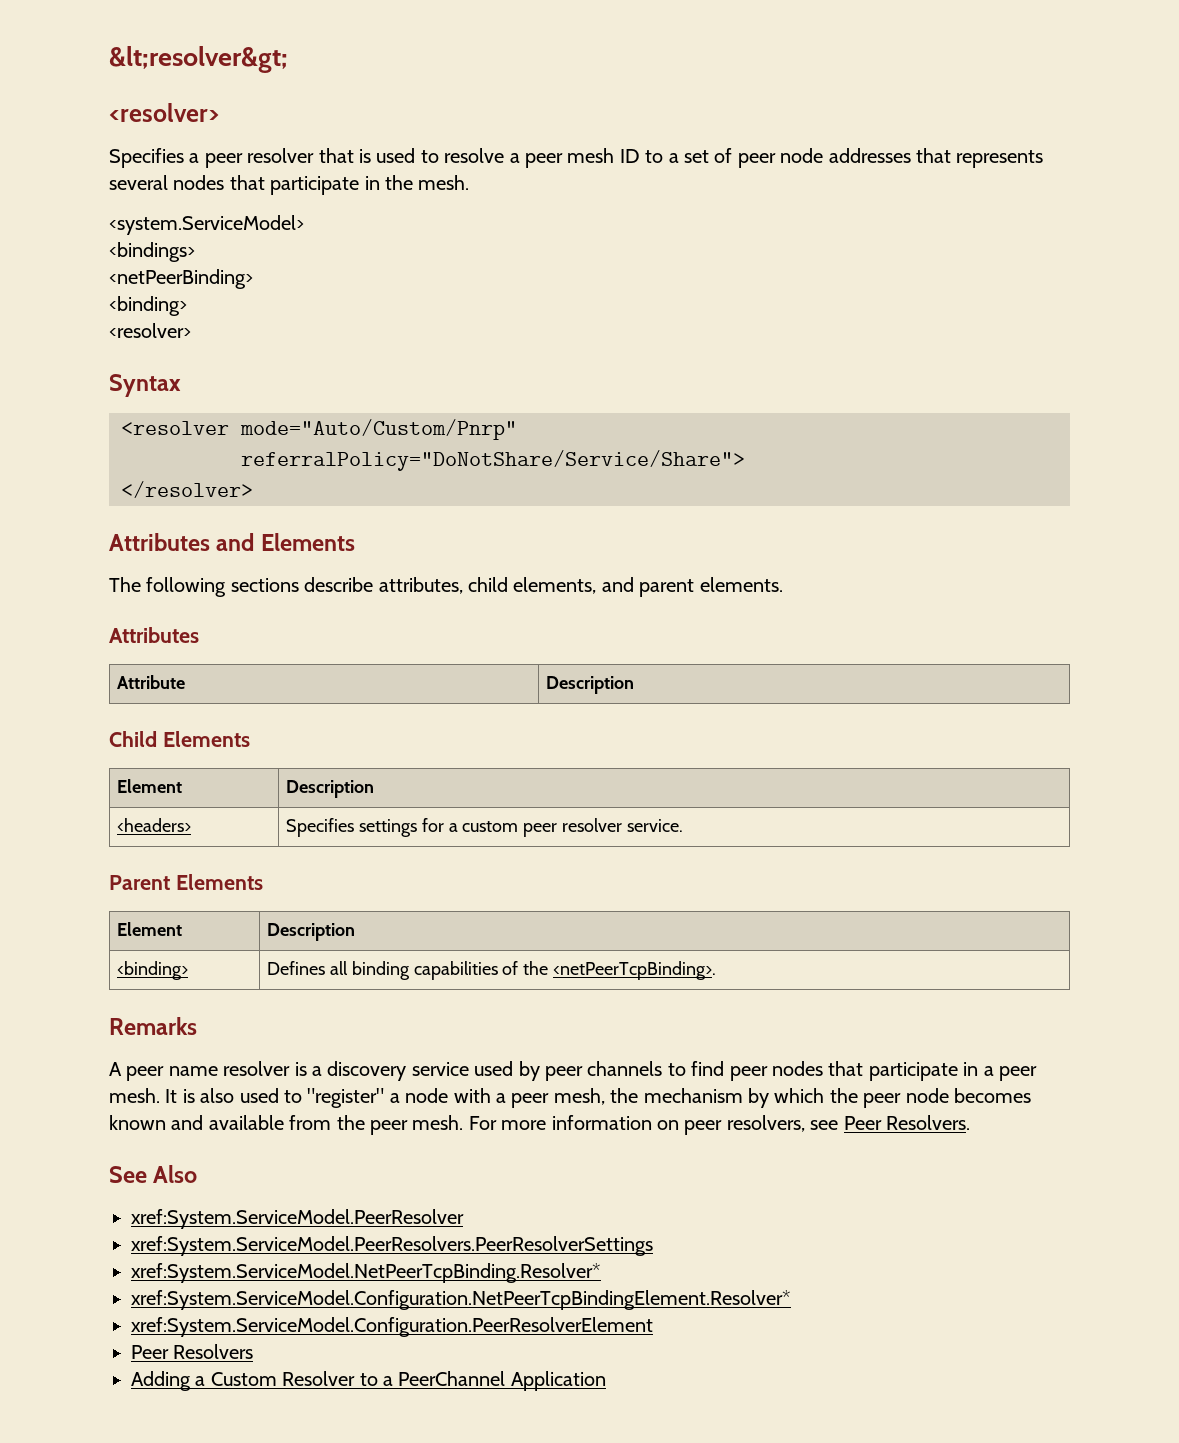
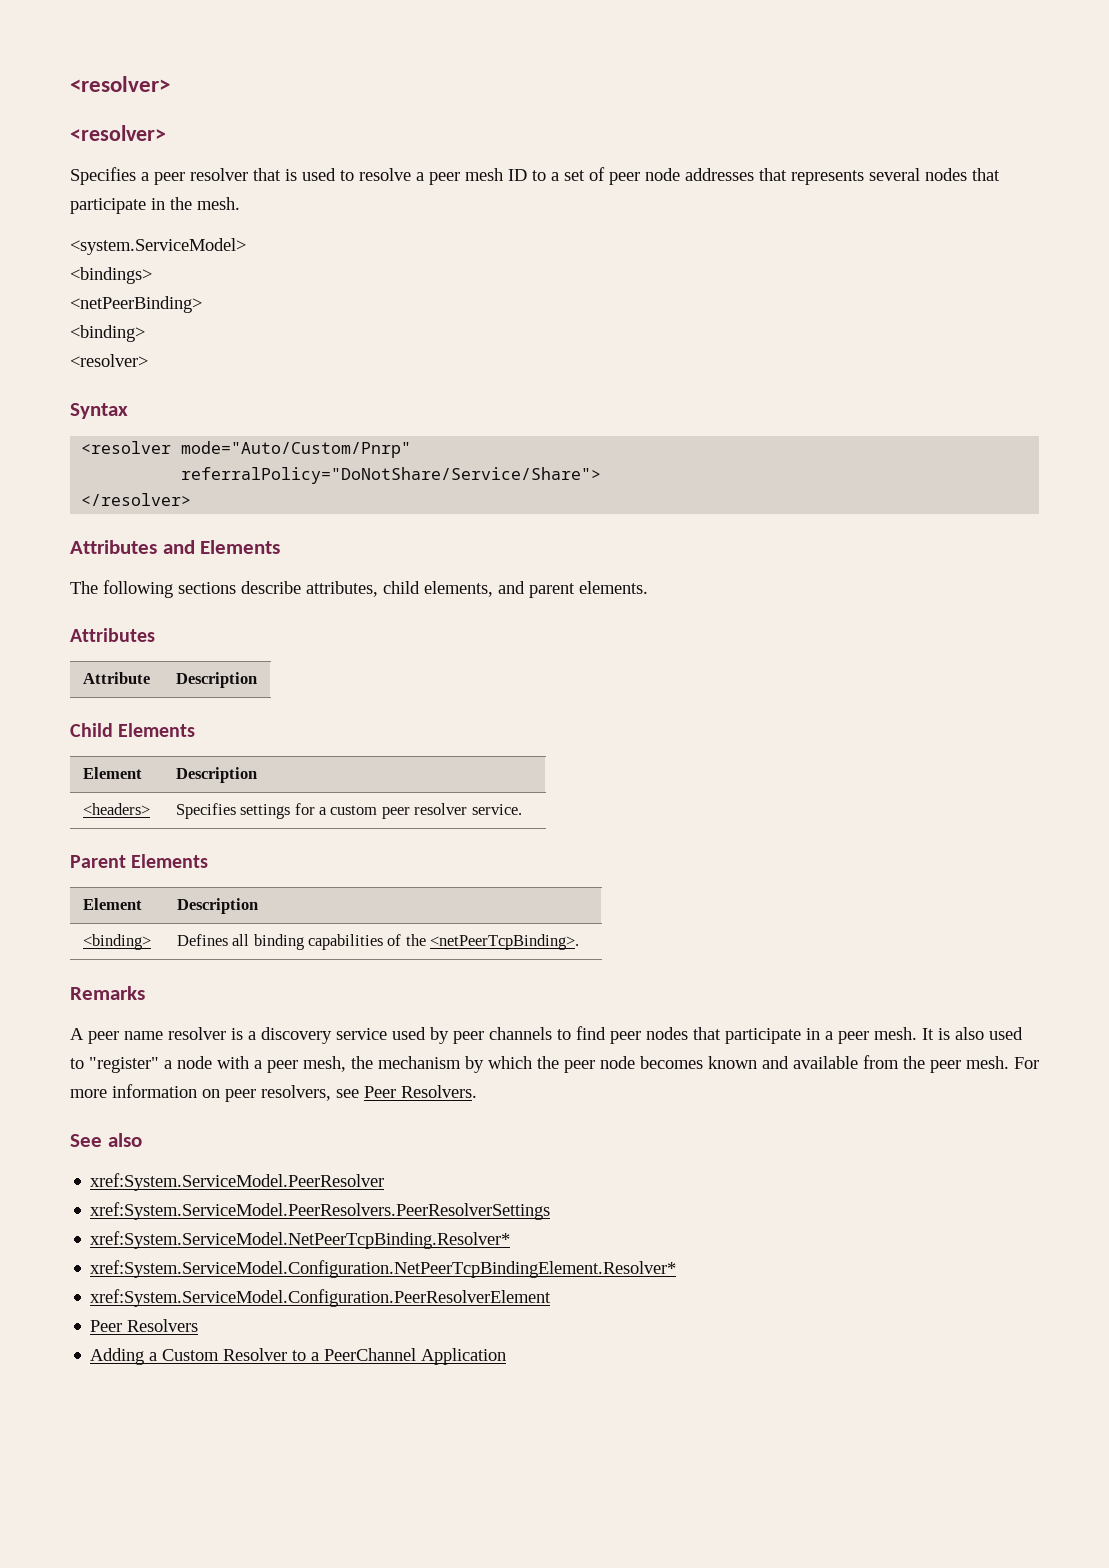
[109,46,288,73] &lt;resolver&gt; -> [70,76,170,92] <resolver>
[153,1165,198,1183] Also -> [107,1133,142,1147] also

